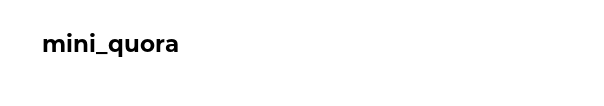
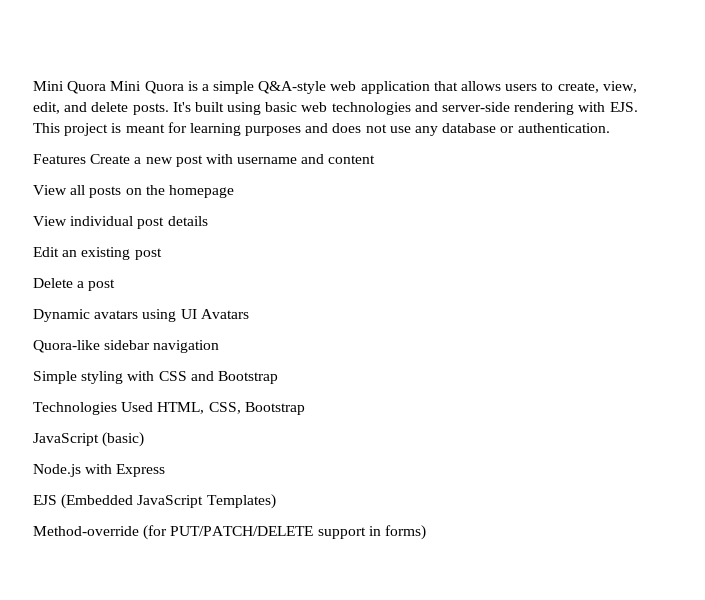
[42,33,179,57] mini_quora -> [33,81,637,94] [33,102,638,115] [33,122,610,136] [33,154,376,167] [33,185,234,198] [33,216,208,229] [33,247,162,260] [33,278,116,291] [33,309,249,322] [33,340,220,353] [33,371,278,384] [33,402,305,415] [33,432,145,447] [33,464,166,477] [33,494,276,509] [33,525,426,540] Mini Quora Mini Quora is a simple Q&A-style web application that allows users to create, view, edit, and delete posts. It's built using basic web technologies and server-side rendering with EJS. This project is meant for learning purposes and does not use any database or authentication. // Features Create a new post with username and content // View all posts on the homepage // View individual post details // Edit an existing post // Delete a post // Dynamic avatars using UI Avatars // Quora-like sidebar navigation // Simple styling with CSS and Bootstrap // Technologies Used HTML, CSS, Bootstrap // JavaScript (basic) // Node.js with Express // EJS (Embedded JavaScript Templates) // Method-override (for PUT/PATCH/DELETE support in forms)

